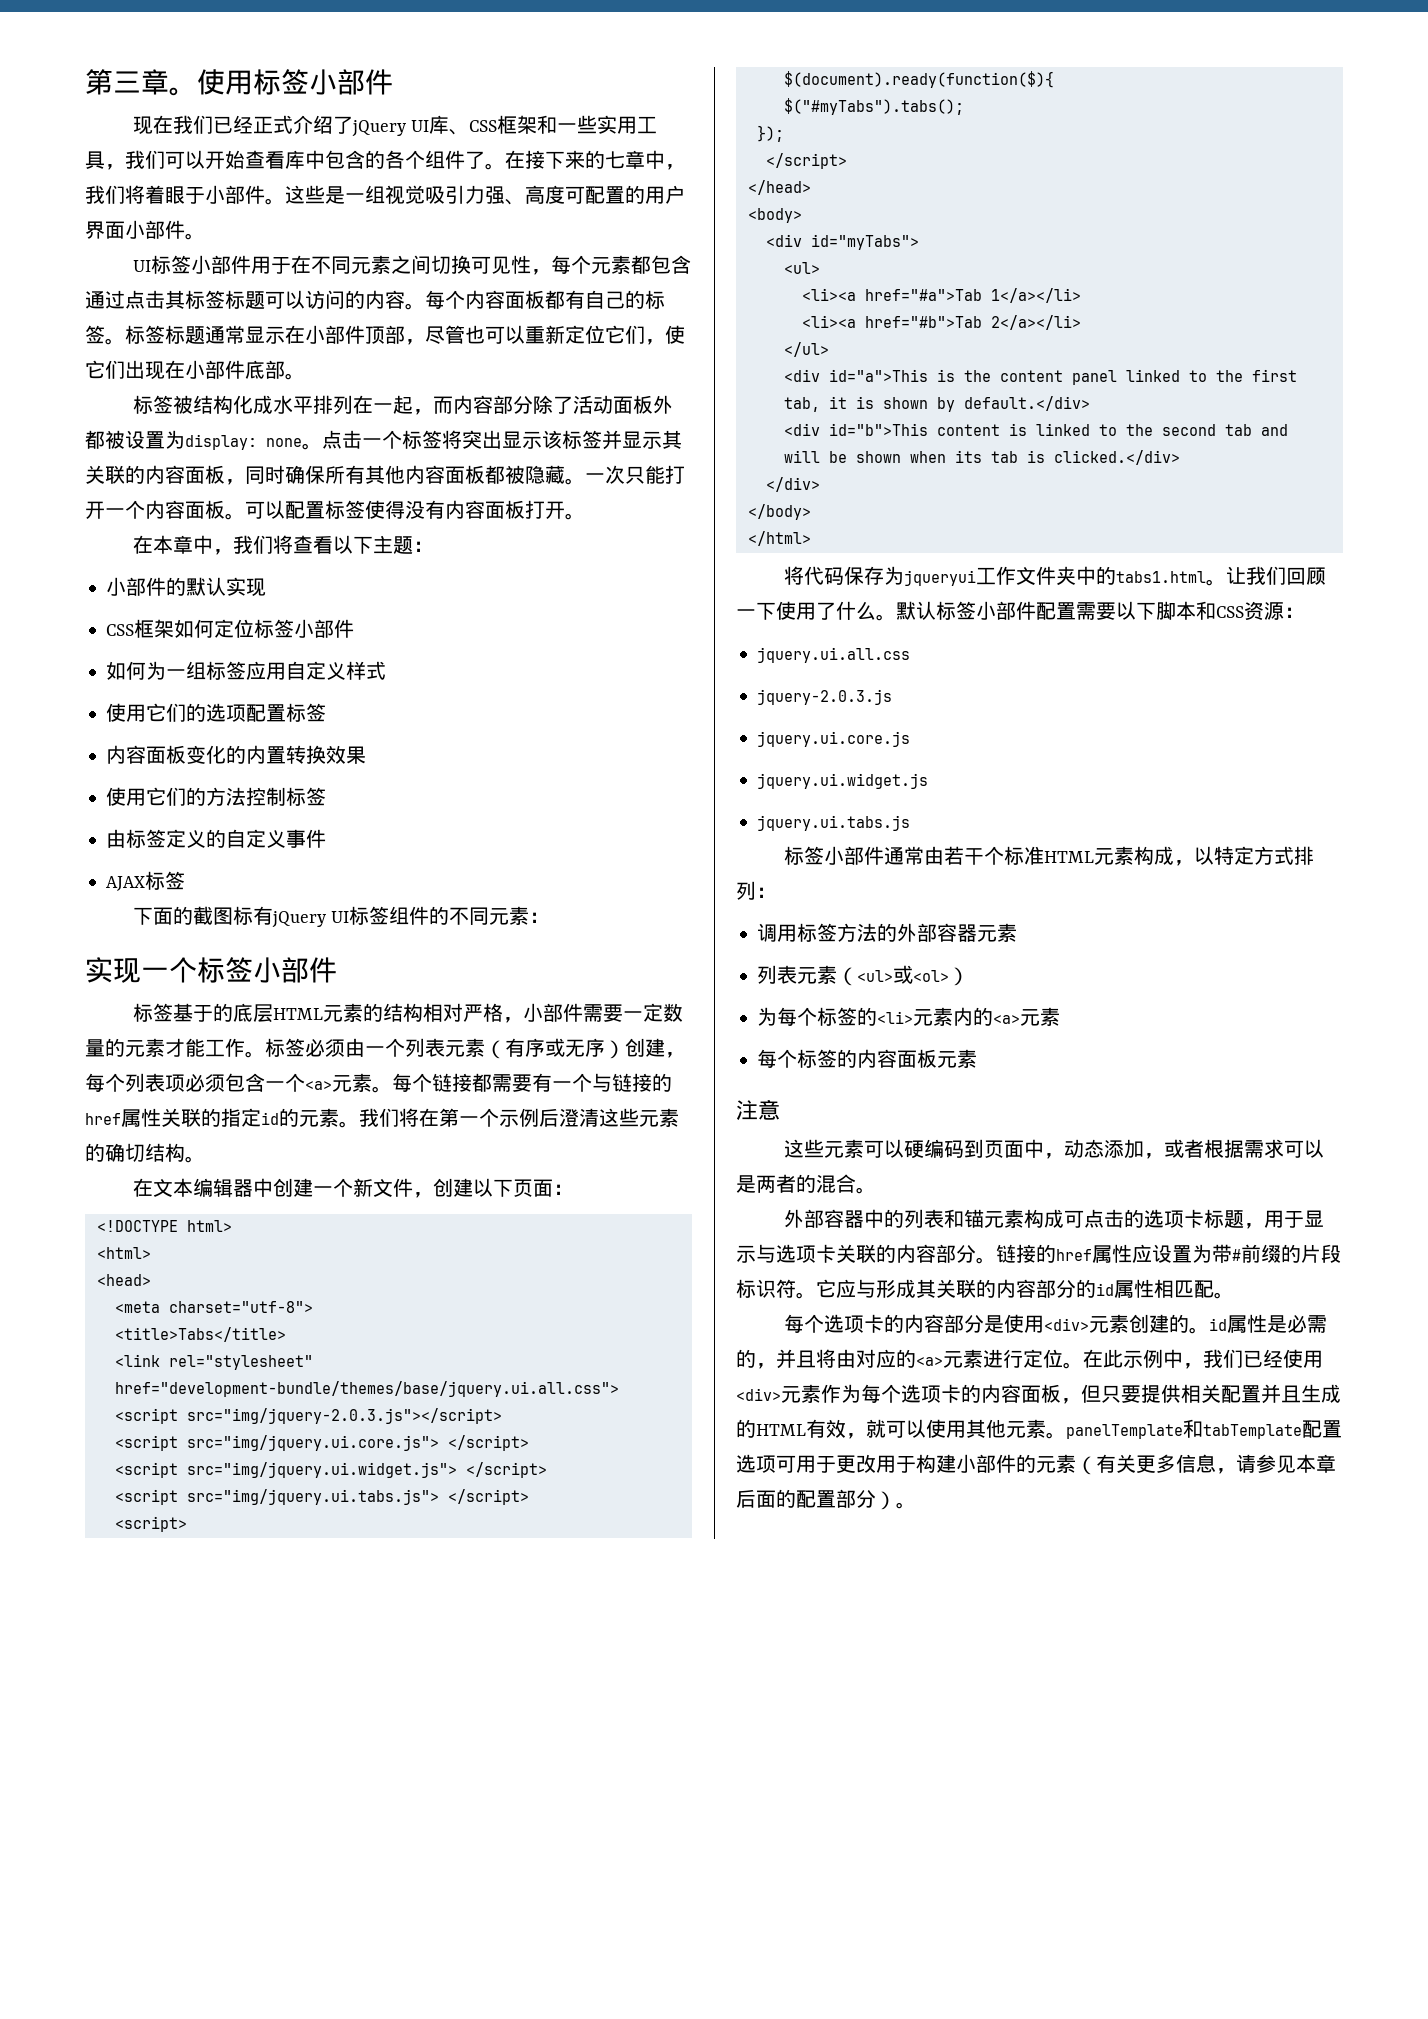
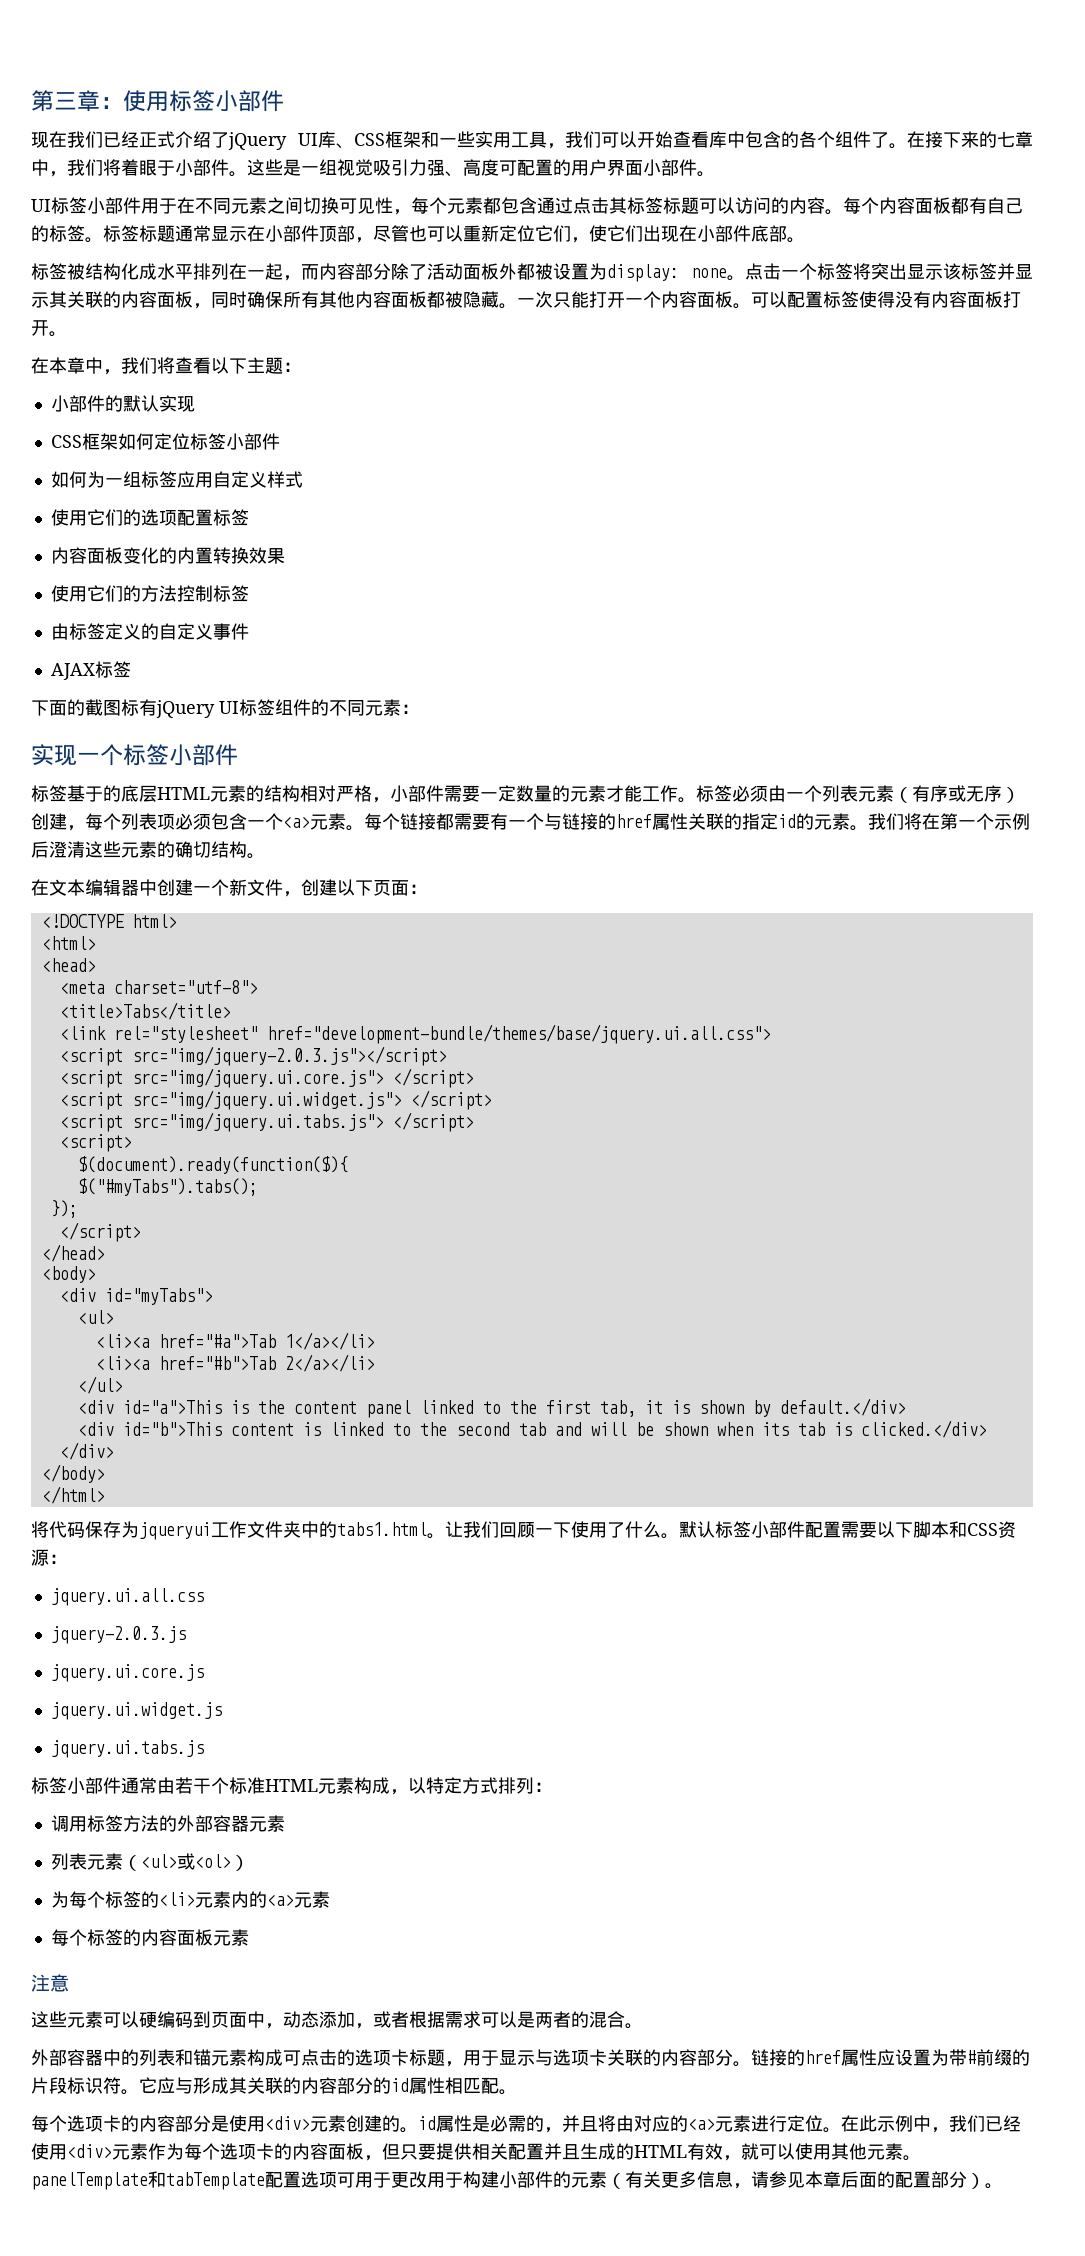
[169,87,197,96] 。 -> [100,97,123,109] ：

